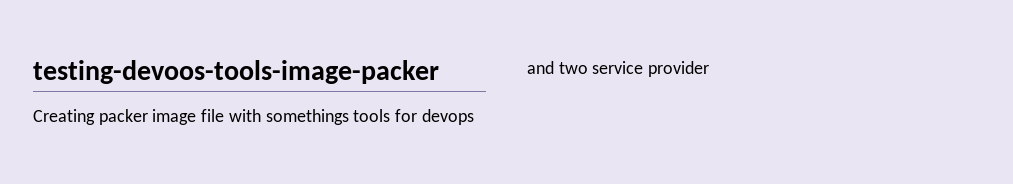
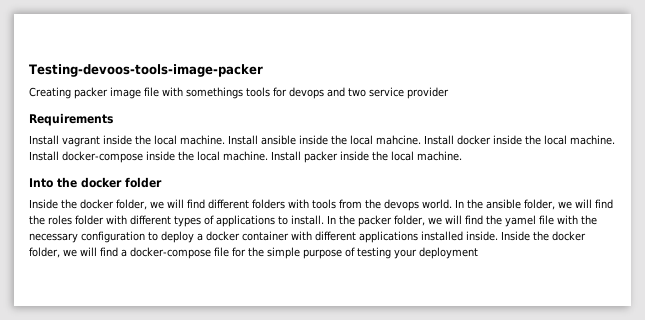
[33,60,439,84] testing-devoos-tools-image-packer -> [29,64,263,77] Testing-devoos-tools-image-packer
(710, 69) none -> [29,113,113,126] [29,135,615,147] [29,151,462,163] [29,177,162,188] [29,199,613,211] [29,215,597,227] [29,231,586,243] [29,247,478,259] // Requirements // Install vagrant inside the local machine. Install ansible inside the local mahcine. Install docker inside the local machine. Install docker-compose inside the local machine. Install packer inside the local machine. // Into the docker folder // Inside the docker folder, we will find different folders with tools from the devops world. In the ansible folder, we will find the roles folder with different types of applications to install. In the packer folder, we will find the yamel file with the necessary configuration to deploy a docker container with different applications installed inside. Inside the docker folder, we will find a docker-compose file for the simple purpose of testing your deployment

